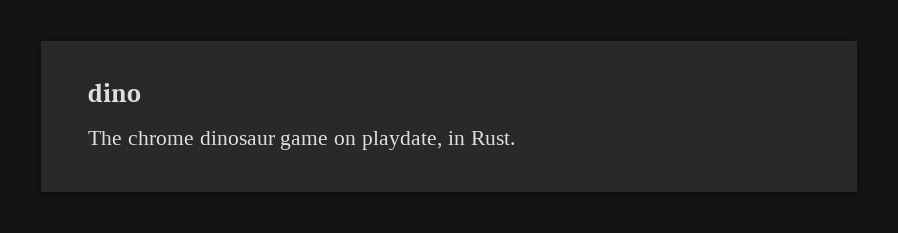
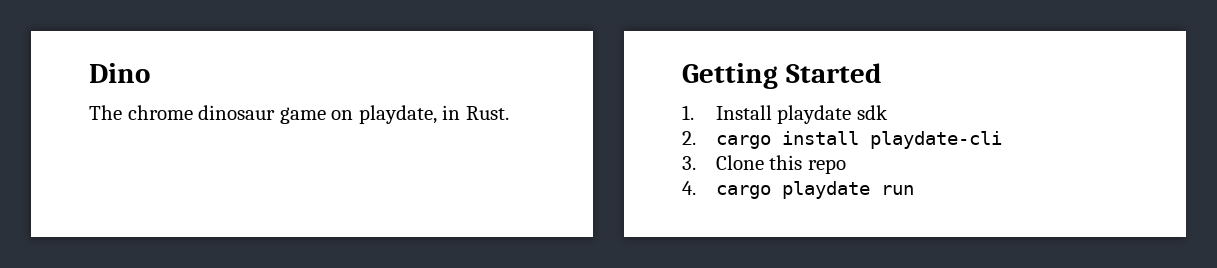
[88,83,141,102] dino -> [89,63,150,83] Dino
(515, 138) none -> [682,63,882,89] [682,105,888,124] [682,131,1002,149] [682,155,846,174] [682,181,914,199] // Getting Started // 1. Install playdate sdk // 2. cargo install playdate-cli // 3. Clone this repo // 4. cargo playdate run

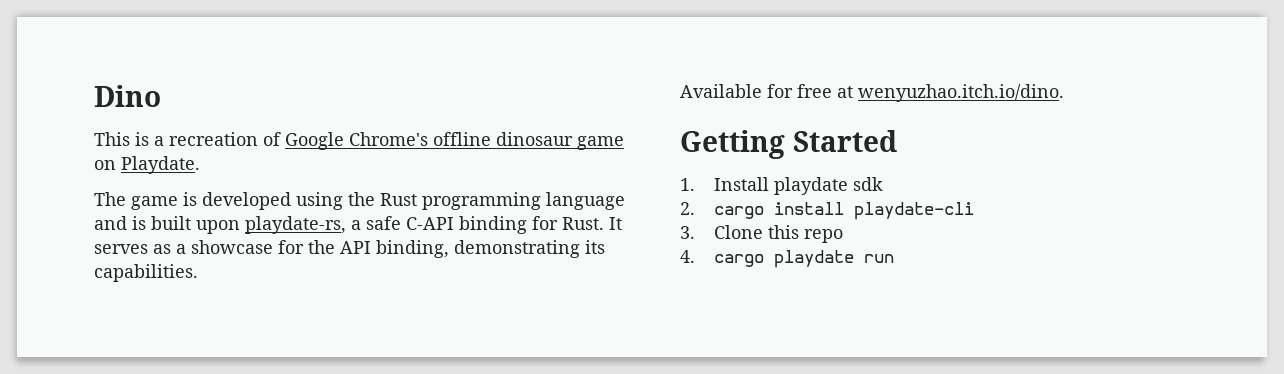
[89,105,509,124] The chrome dinosaur game on playdate, in Rust. -> [94,132,624,150] [94,156,200,174] [94,192,625,210] [94,216,622,234] [94,240,605,258] [94,264,198,282] [680,84,1064,102] This is a recreation of Google Chrome's offline dinosaur game on Playdate. // The game is developed using the Rust programming language and is built upon playdate-rs, a safe C-API binding for Rust. It serves as a showcase for the API binding, demonstrating its capabilities. // Available for free at wenyuzhao.itch.io/dino.

